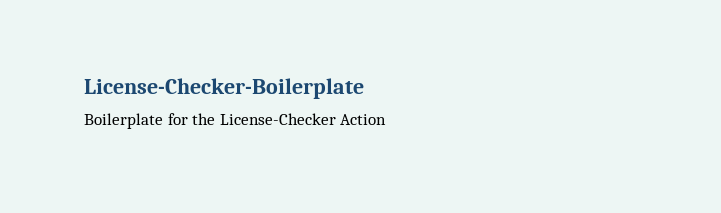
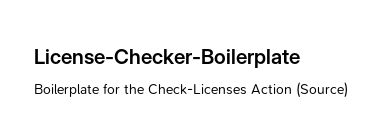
[219,113,387,125] License-Checker Action -> [148,82,348,98] Check-Licenses Action (Source)

